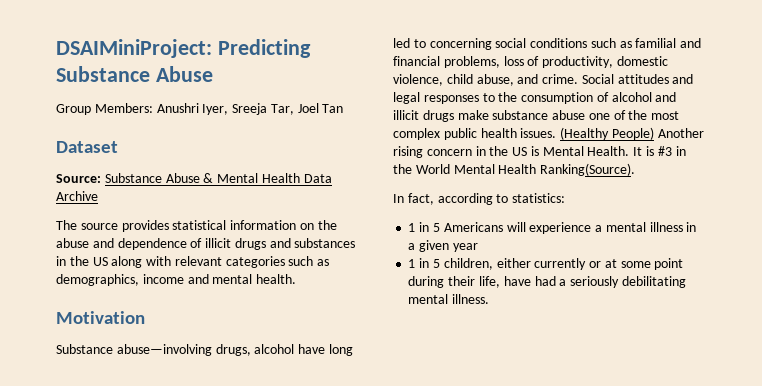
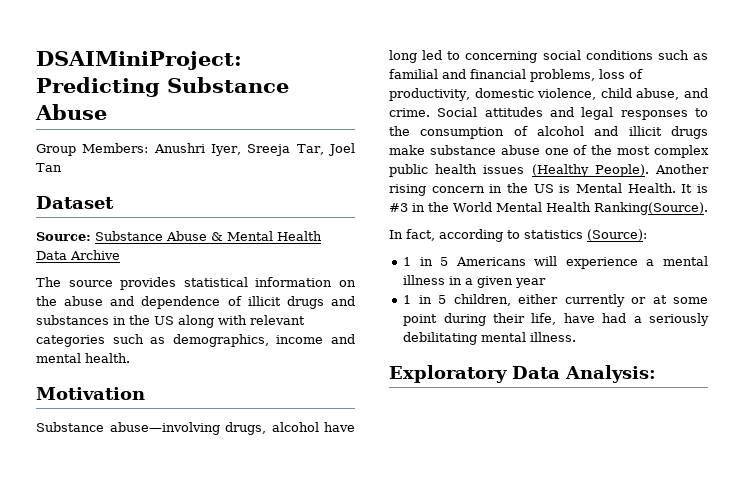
[520,127,654,140] issues. (Healthy People) -> [483,164,649,177] issues (Healthy People).
[512,193,566,203] statistics: -> [524,229,647,241] statistics (Source):
(490, 299) none -> [389,365,656,383] // Exploratory Data Analysis:

